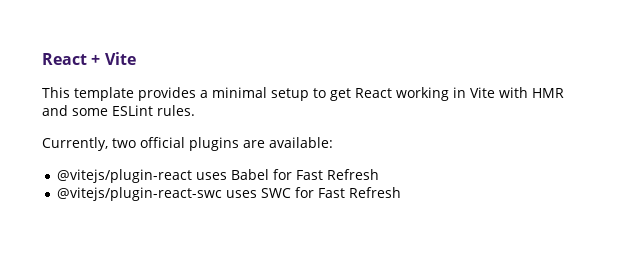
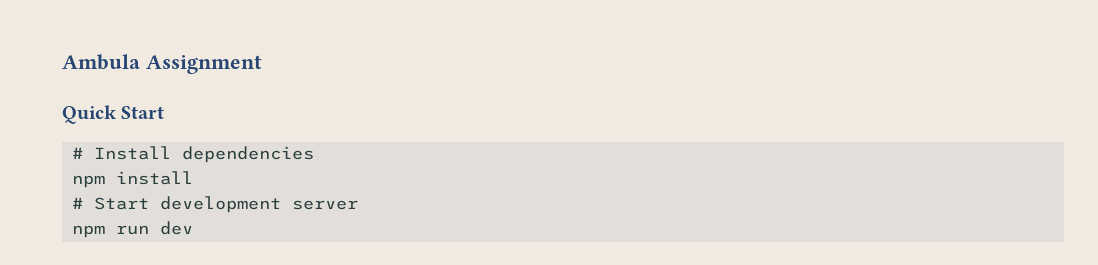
[42,52,136,65] [42,87,564,101] [42,105,195,116] [42,137,333,151] [57,169,380,183] [57,187,402,201] React + Vite // This template provides a minimal setup to get React working in Vite with HMR and some ESLint rules. // Currently, two official plugins are available: // @vitejs/plugin-react uses Babel for Fast Refresh // @vitejs/plugin-react-swc uses SWC for Fast Refresh -> [62,54,262,74] [62,105,165,124] [72,146,315,163] [72,171,194,188] [72,196,359,213] [72,221,194,238] Ambula Assignment // Quick Start // # Install dependencies // npm install // # Start development server // npm run dev

